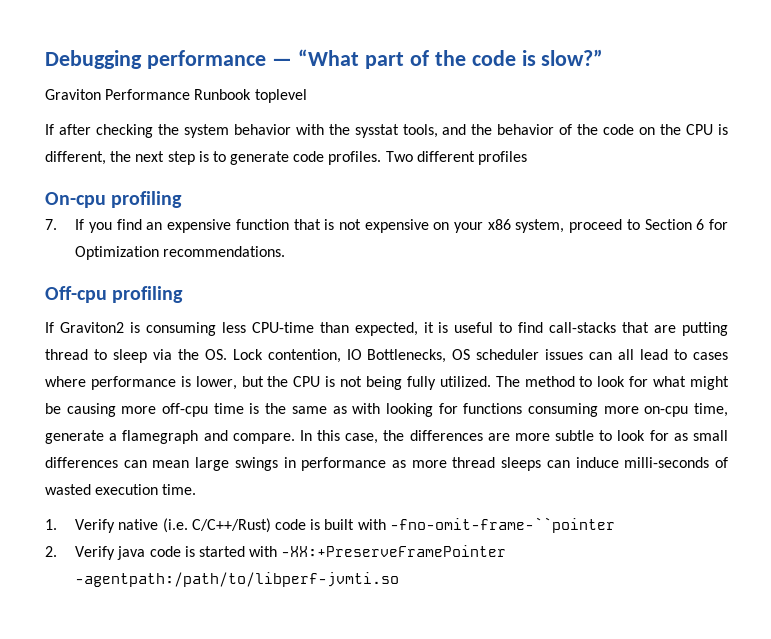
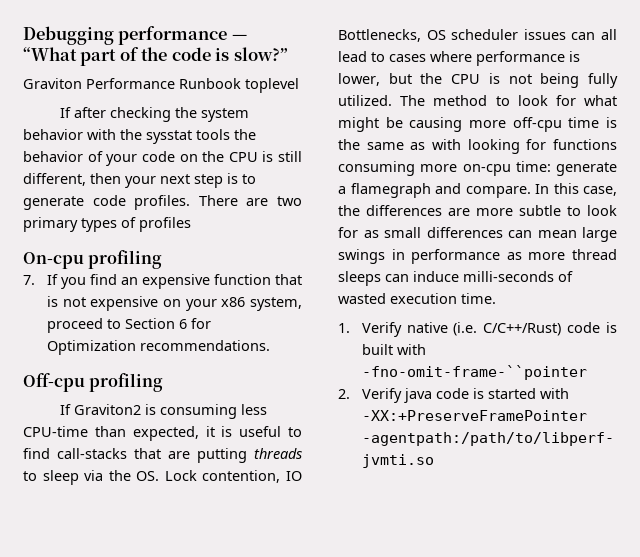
[402,124,467,138] tools, and -> [196,129,230,140] tools
[577,124,599,135] the -> [106,154,138,166] your
[45,151,132,165] different, the -> [278,151,302,162] [23,173,156,188] still different, then your
[385,151,475,162] Two different -> [198,195,302,206] [23,217,136,232] There are two primary types of
[45,349,88,360] thread -> [254,448,302,459] threads
[694,403,728,417] time, -> [515,161,551,172] time:

